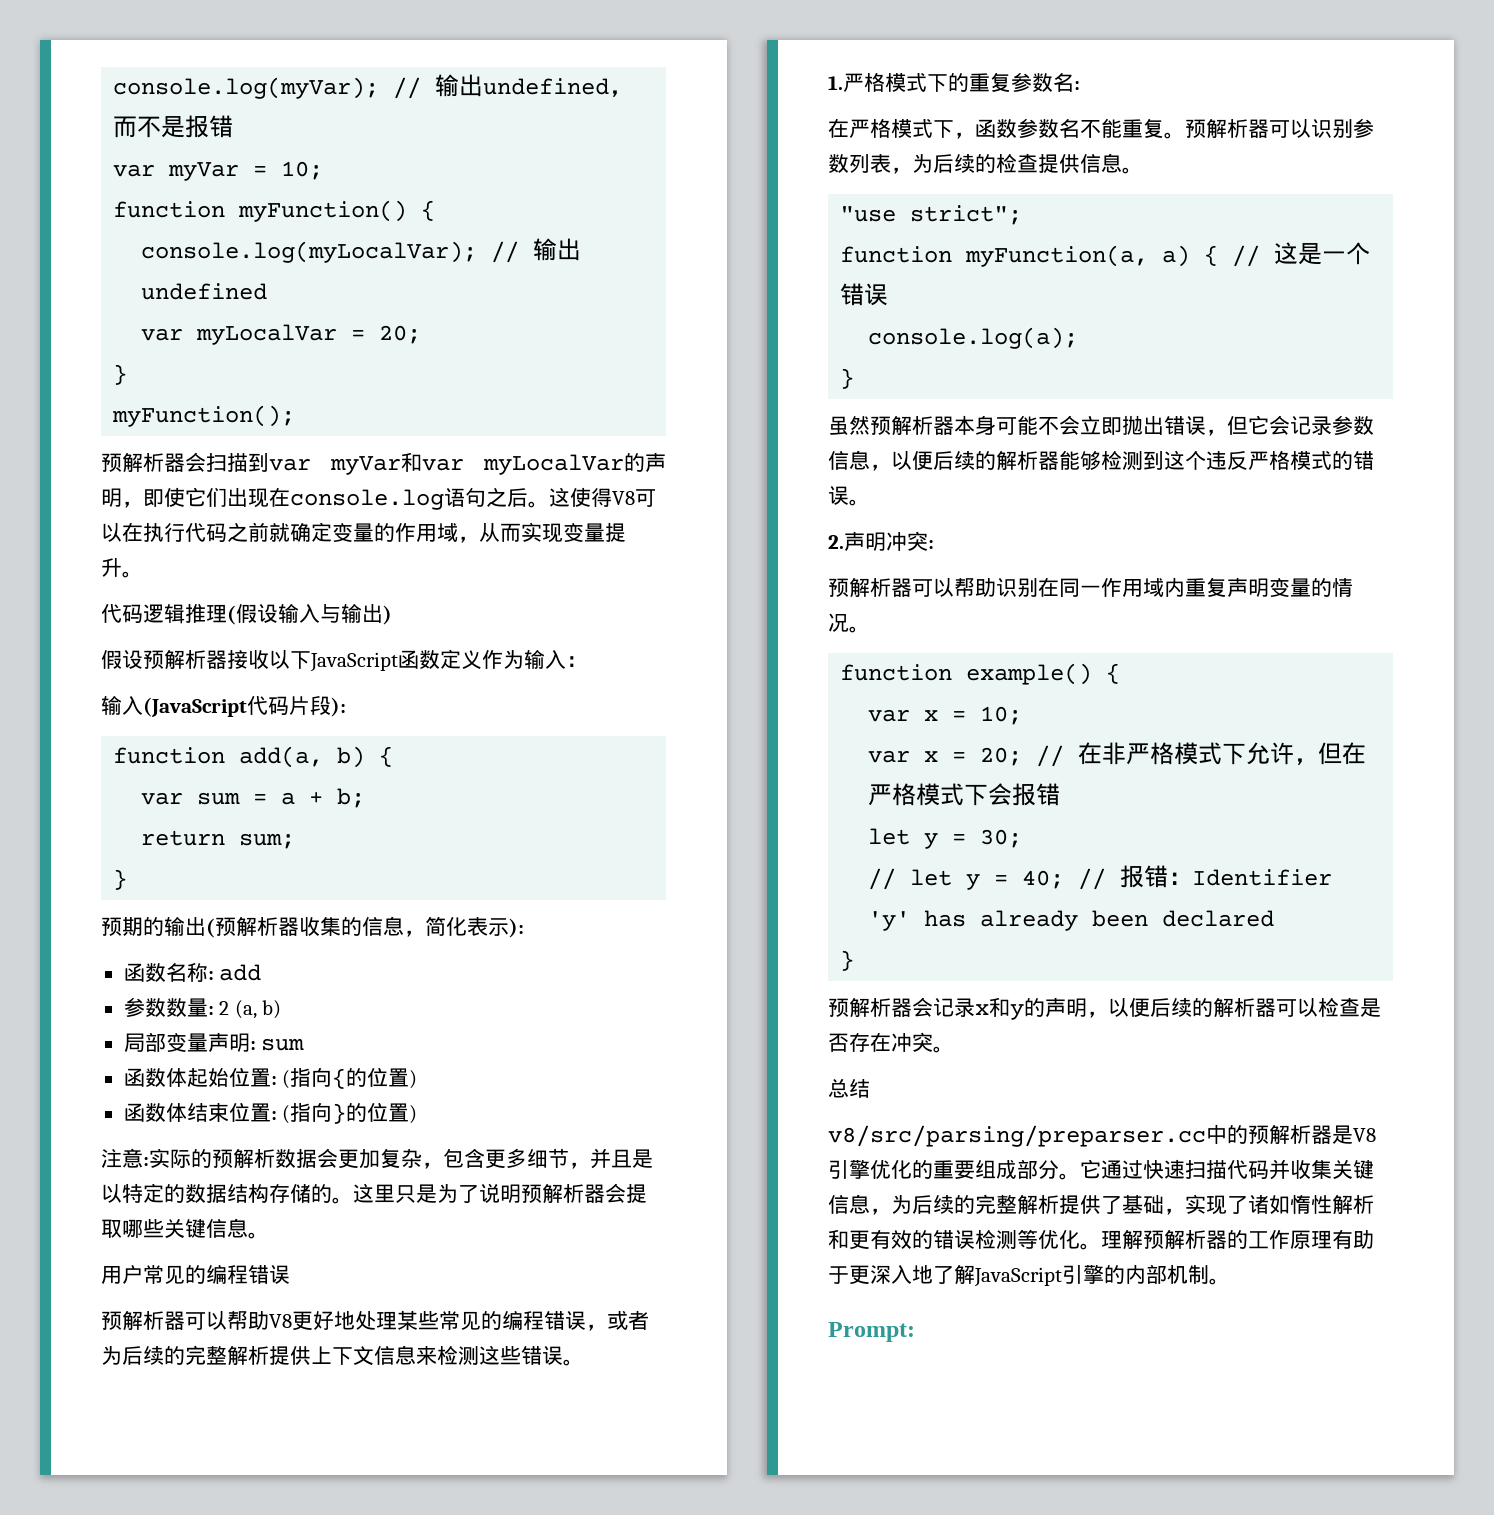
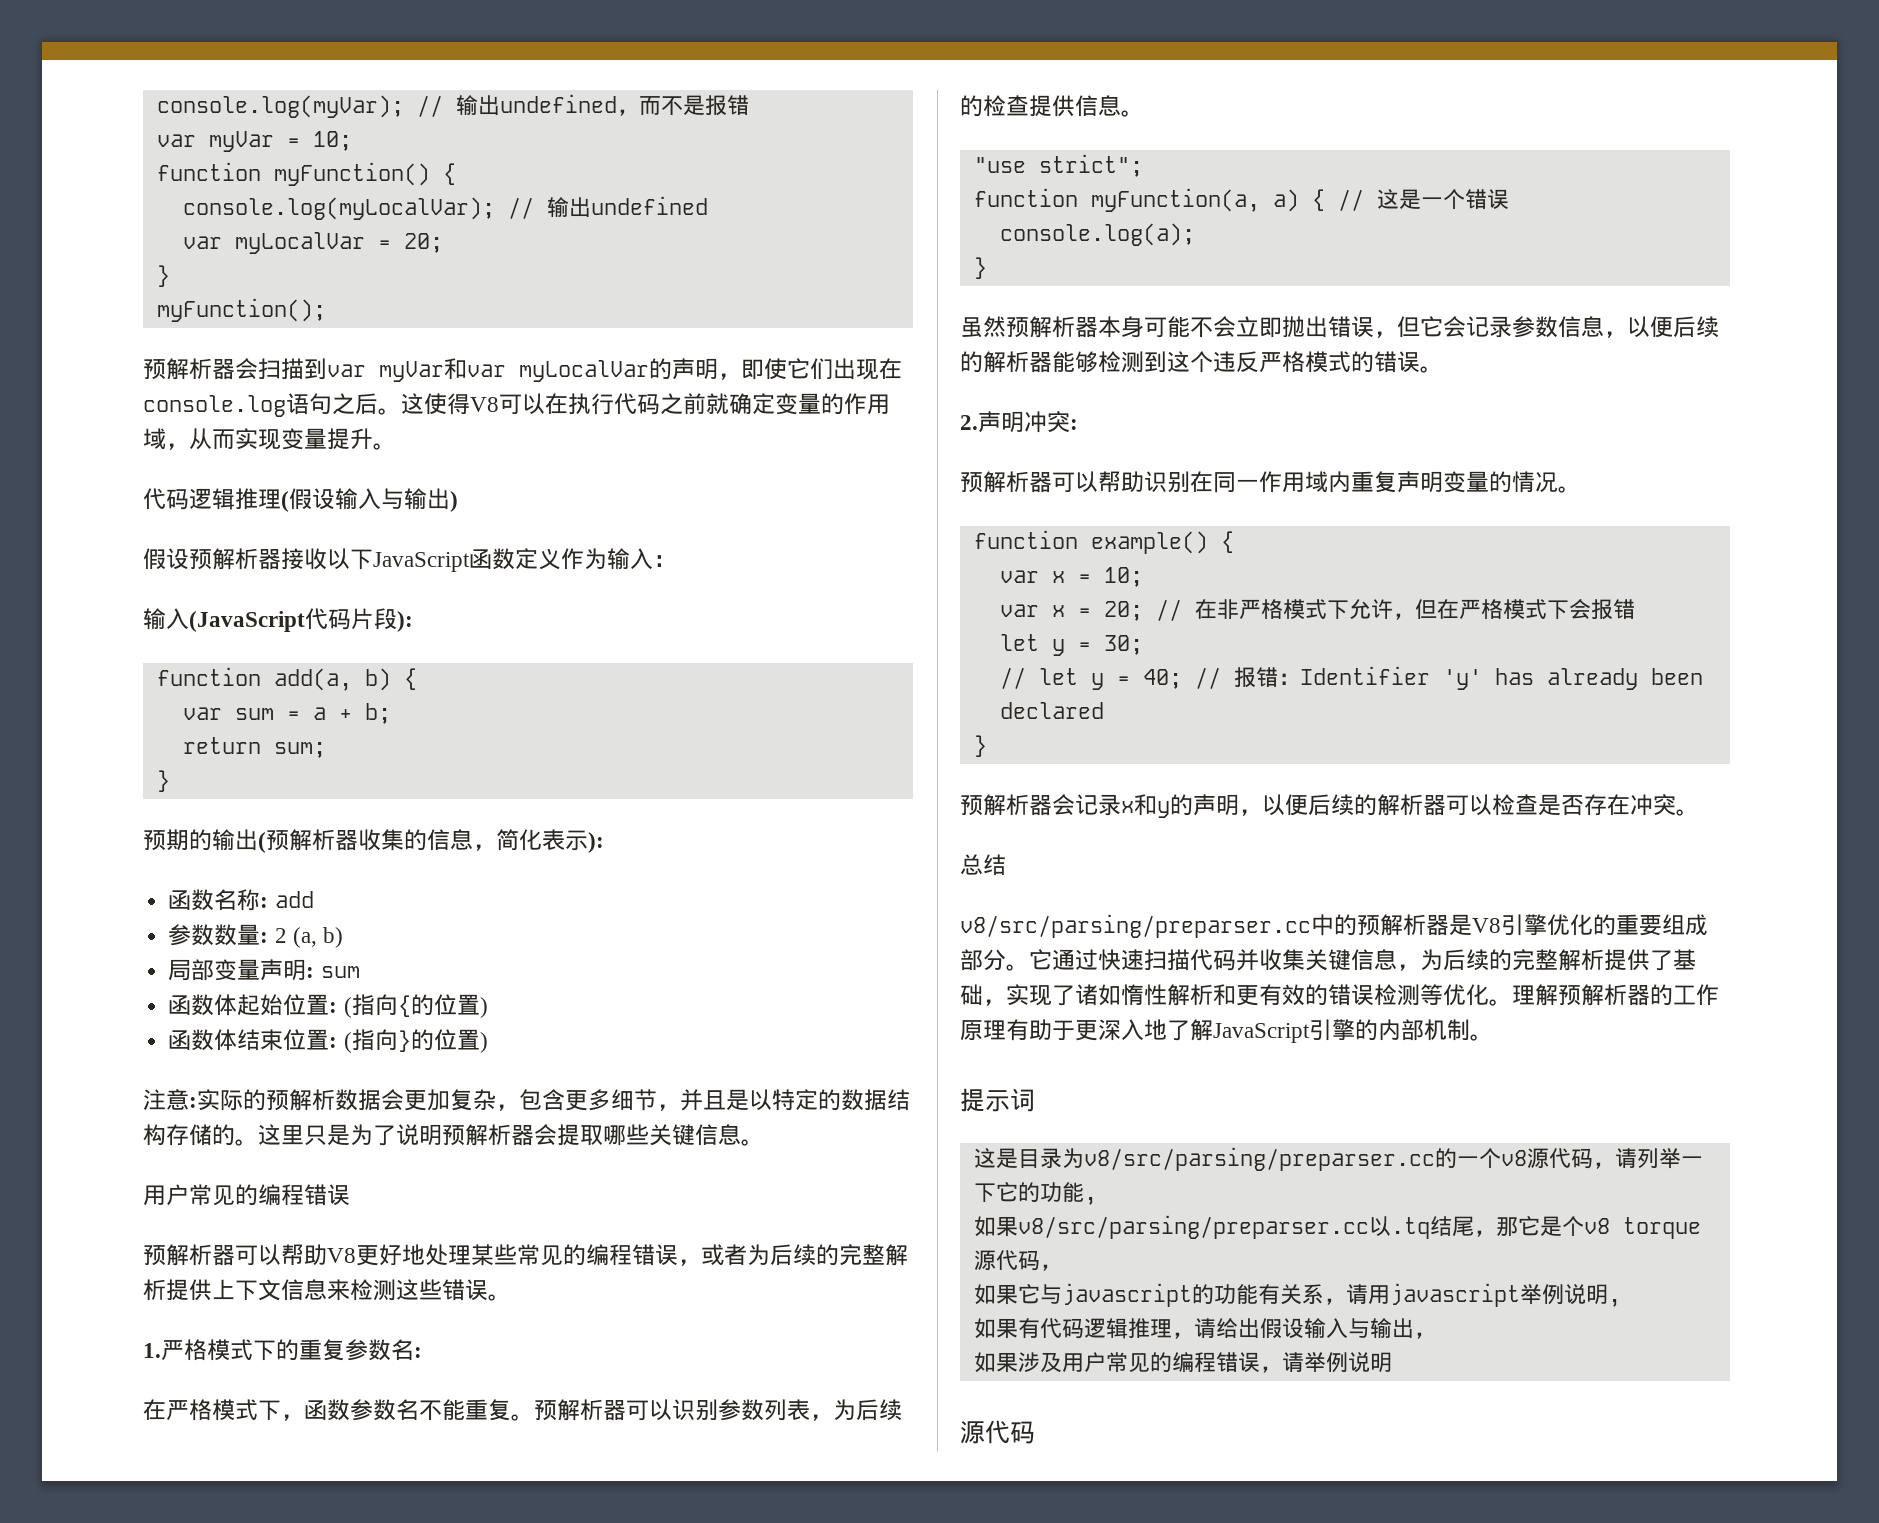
[828,1322,915,1342] Prompt: -> [960,1088,1035,1112] [973,1147,1703,1171] [973,1182,1097,1205] [973,1215,1701,1239] [973,1250,1062,1271] [973,1283,1621,1307] [973,1318,1436,1339] [973,1352,1392,1373] [960,1420,1035,1444] 提示词 // 这是目录为v8/src/parsing/preparser.cc的一个v8源代码，请列举一下它的功能, // 如果v8/src/parsing/preparser.cc以.tq结尾，那它是个v8 torque源代码， // 如果它与javascript的功能有关系，请用javascript举例说明, // 如果有代码逻辑推理，请给出假设输入与输出， // 如果涉及用户常见的编程错误，请举例说明 // 源代码

